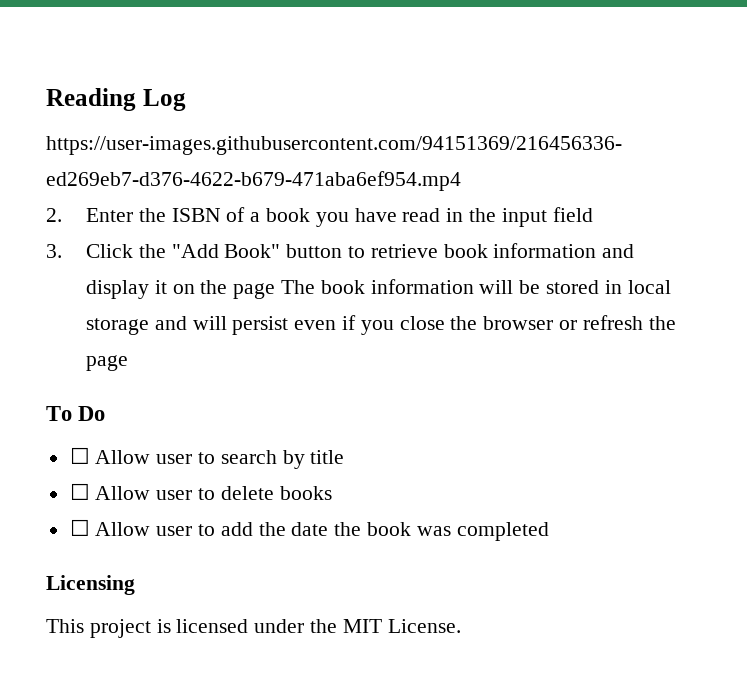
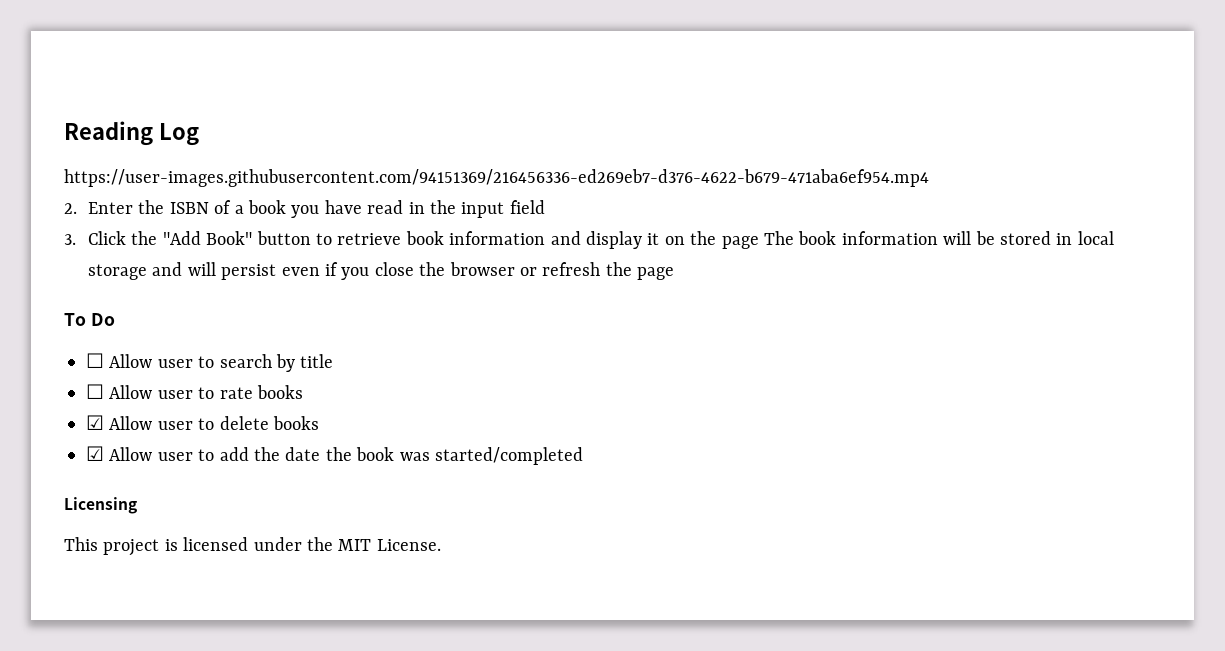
(216, 494) none -> [219,385,303,399] [86,415,215,430] rate books // ☑ Allow user to
[69,519,90,536] ☐ -> [86,446,104,461] ☑
[456,522,549,541] completed -> [434,447,583,465] started/completed

